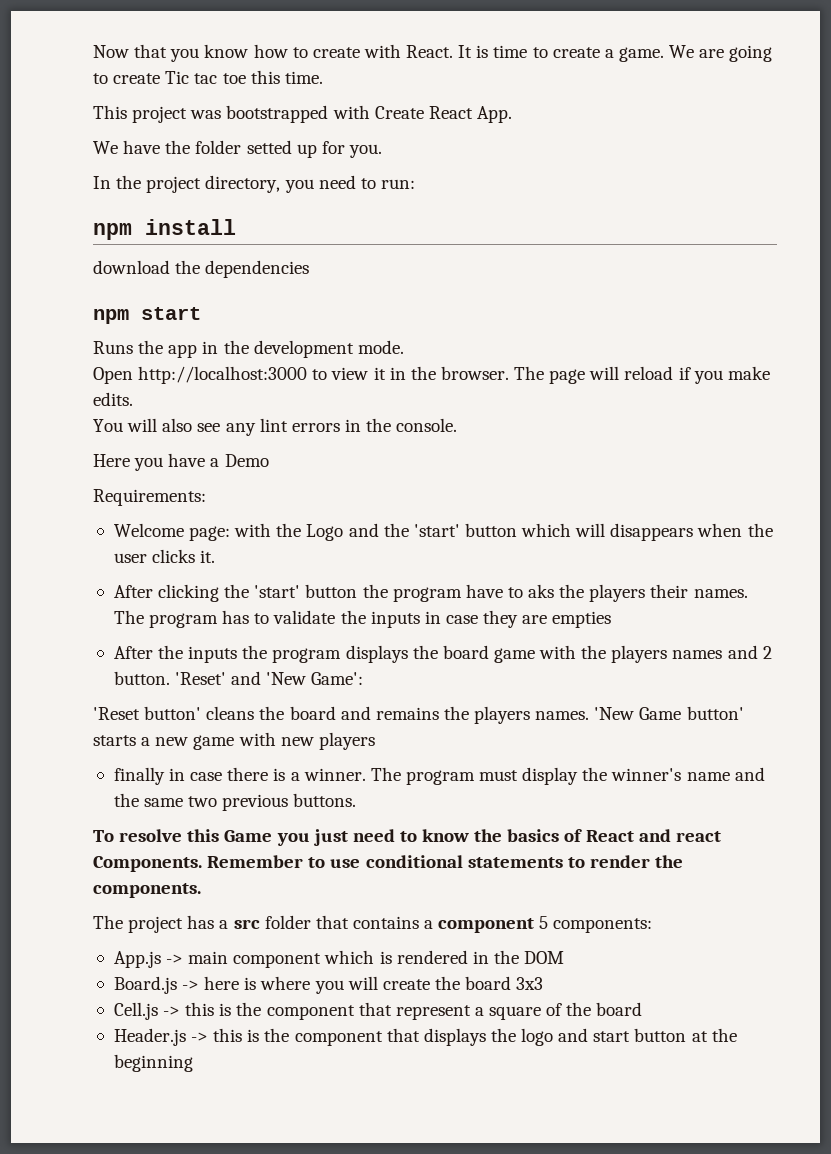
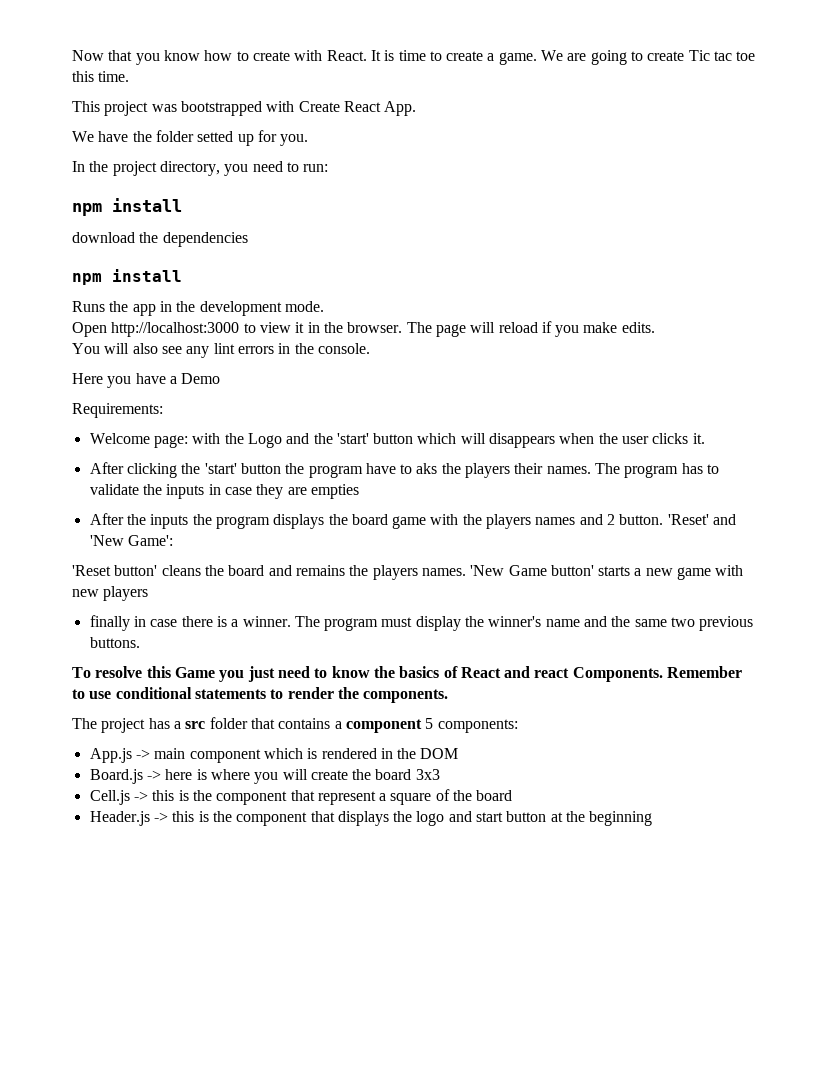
[141,307,201,320] start -> [112,269,182,282] install

